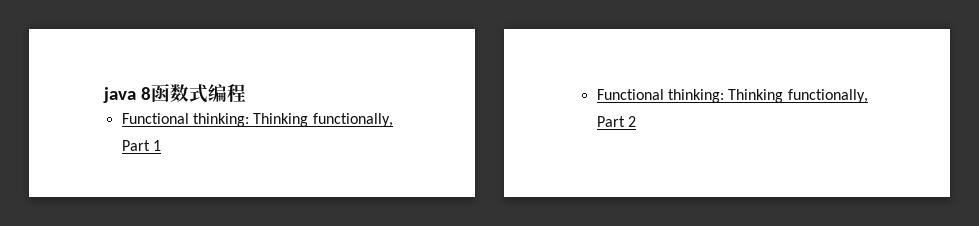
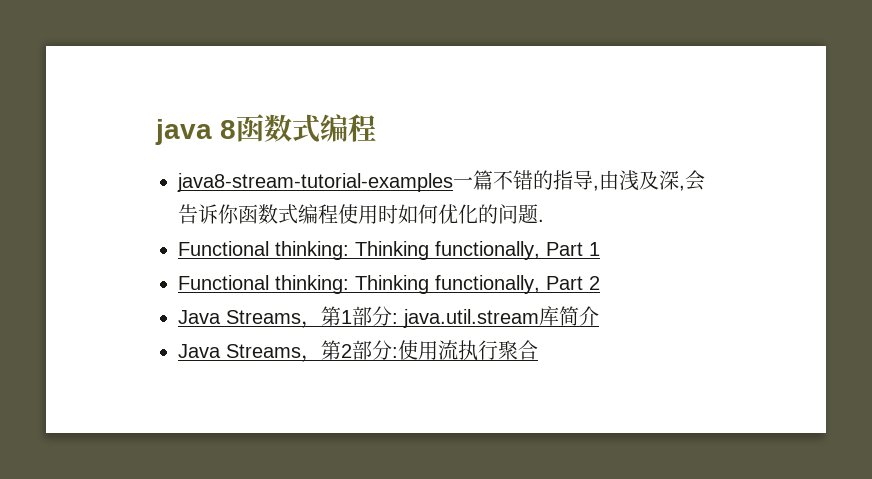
(246, 93) none -> [177,170,705,192] [178,204,544,224] // java8-stream-tutorial-examples一篇不错的指导,由浅及深,会告诉你函数式编程使用时如何优化的问题.
(636, 121) none -> [178,306,599,329] [178,340,538,363] // Java Streams，第1部分: java.util.stream库简介 // Java Streams，第2部分:使用流执行聚合

